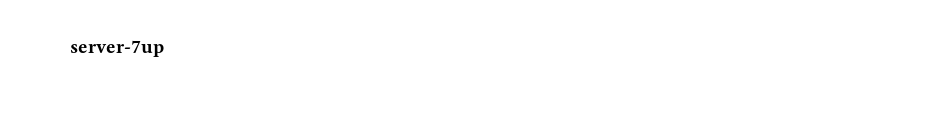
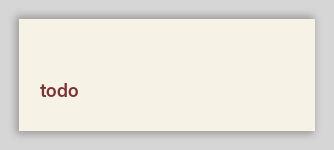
[70,40,164,57] server-7up -> [40,83,79,97] todo

